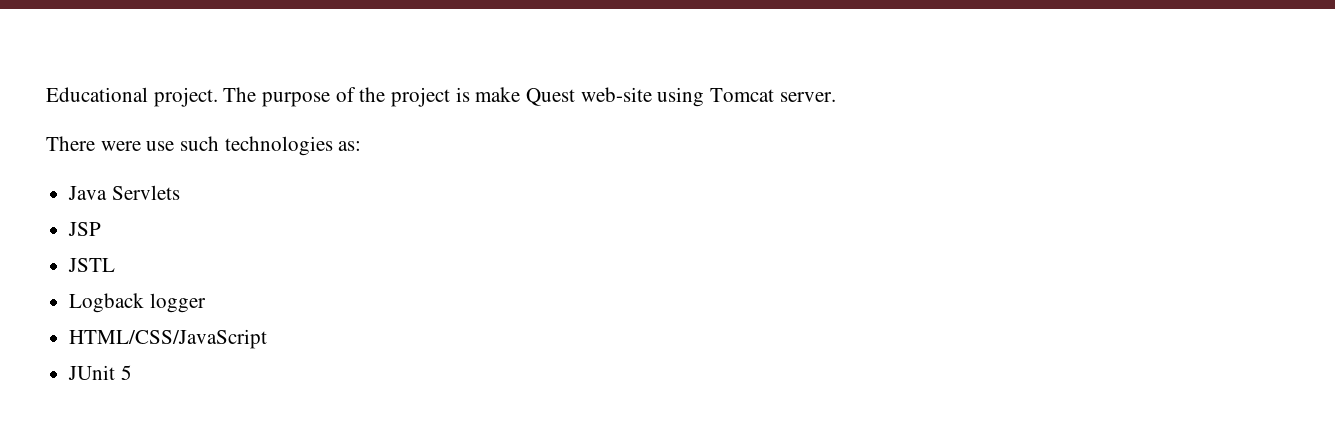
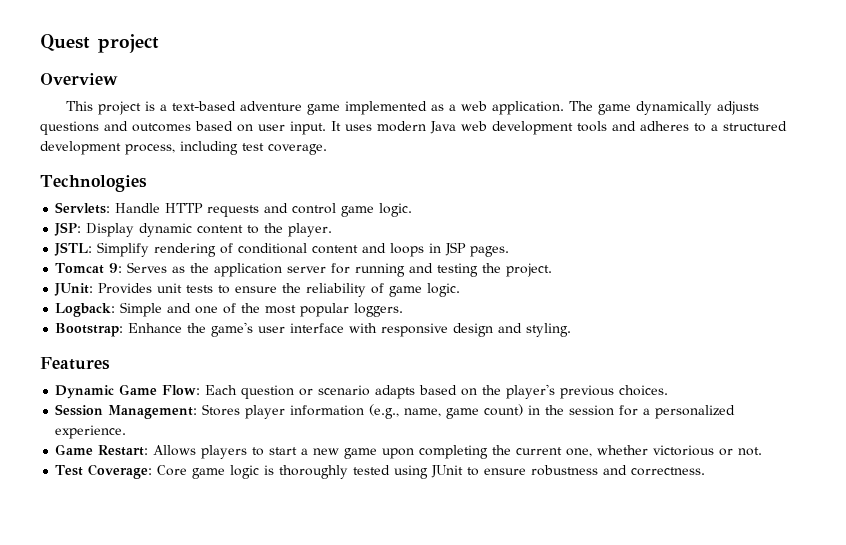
[46,87,836,107] [46,136,362,156] [68,185,180,200] [68,222,102,236] [68,258,116,272] [69,293,206,313] [69,329,268,349] [68,365,132,380] Educational project. The purpose of the project is make Quest web-site using Tomcat server. // There were use such technologies as: // Java Servlets // JSP // JSTL // Logback logger // HTML/CSS/JavaScript // JUnit 5 -> [40,34,159,53] [40,73,118,85] [65,101,759,115] [40,121,787,135] [40,141,327,155] [40,175,147,192] [55,202,413,217] [54,222,333,237] [54,242,510,257] [55,262,553,277] [54,283,461,297] [55,302,404,317] [55,322,572,337] [40,357,110,370] [55,384,669,399] [55,404,736,419] [55,425,127,439] [55,444,763,459] [55,464,706,479] Quest project // Overview // This project is a text-based adventure game implemented as a web application. The game dynamically adjusts questions and outcomes based on user input. It uses modern Java web development tools and adheres to a structured development process, including test coverage. // Technologies // Servlets: Handle HTTP requests and control game logic. // JSP: Display dynamic content to the player. // JSTL: Simplify rendering of conditional content and loops in JSP pages. // Tomcat 9: Serves as the application server for running and testing the project. // JUnit: Provides unit tests to ensure the reliability of game logic. // Logback: Simple and one of the most popular loggers. // Bootstrap: Enhance the game's user interface with responsive design and styling. // Features // Dynamic Game Flow: Each question or scenario adapts based on the player's previous choices. // Session Management: Stores player information (e.g., name, game count) in the session for a personalized experience. // Game Restart: Allows players to start a new game upon completing the current one, whether victorious or not. // Test Coverage: Core game logic is thoroughly tested using JUnit to ensure robustness and correctness.

